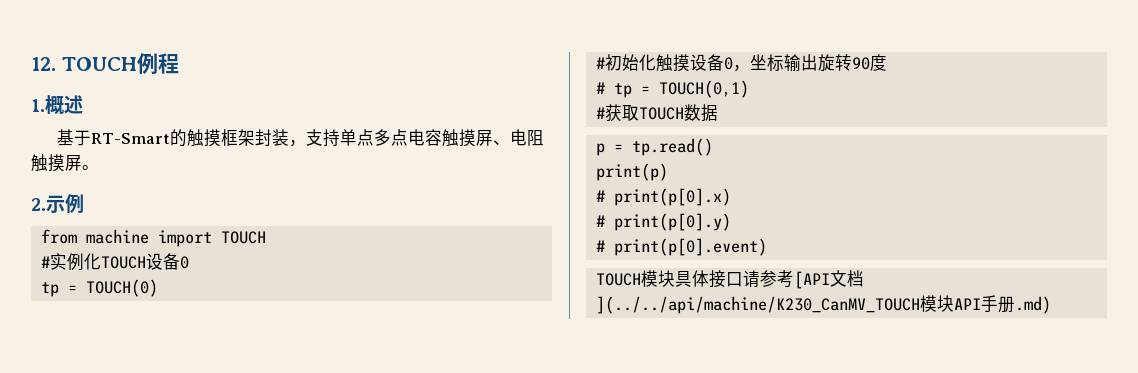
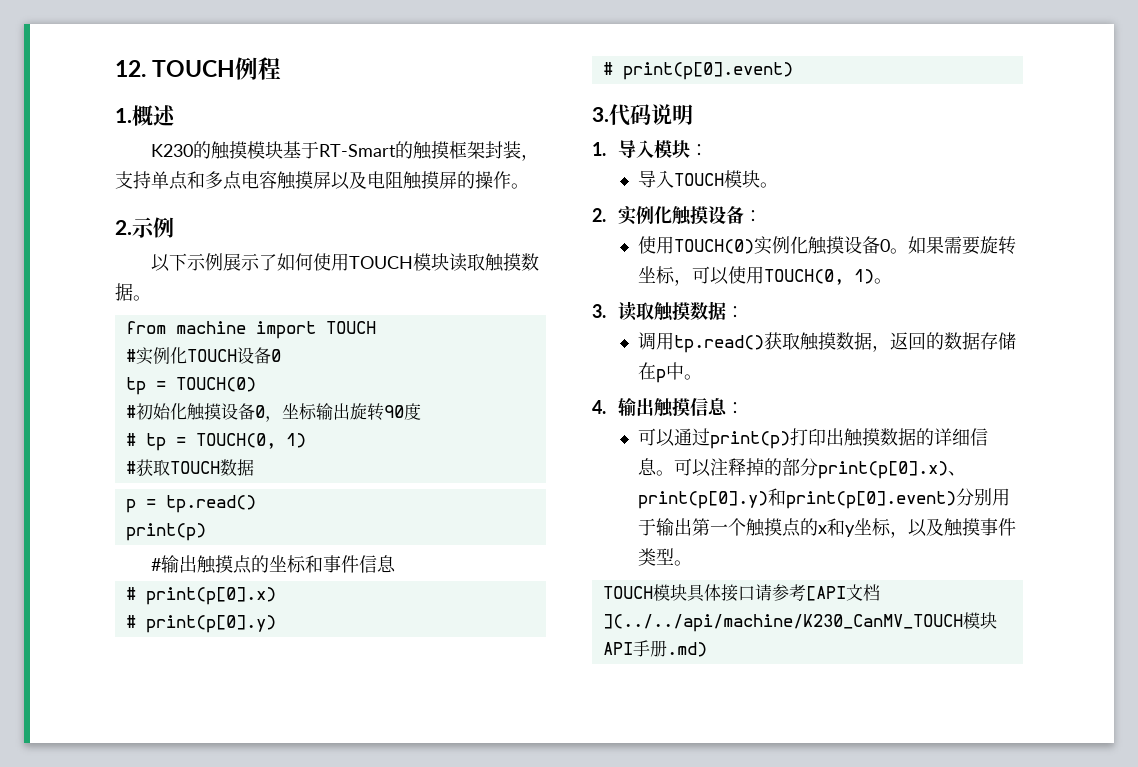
(83, 104) none -> [150,141,283,160] K230的触摸模块
(375, 137) none -> [187,171,205,189] 和
[493,140,511,145] 、 -> [331,171,367,190] 以及
(82, 163) none -> [457,171,511,189] 的操作
(84, 203) none -> [150,253,539,272] [115,283,151,301] // 以下示例展示了如何使用TOUCH模块读取触摸数据。
[658,80,749,98] TOUCH(0,1) -> [195,433,306,449] TOUCH(0, 1)
(668, 172) none -> [150,555,396,574] // #输出触摸点的坐标和事件信息
(767, 247) none -> [592,104,693,126] [592,140,708,158] [637,170,778,188] [592,206,762,226] [637,236,1016,255] [637,266,892,286] [592,301,744,322] [637,332,1016,353] [637,362,702,383] [592,397,744,418] [637,428,988,449] [637,458,966,479] [637,488,1010,509] [637,518,1016,538] [637,548,692,566] // 3.代码说明 // 1.导入模块： // 导入TOUCH模块。 // 2.实例化触摸设备： // 使用TOUCH(0)实例化触摸设备0。如果需要旋转坐标，可以使用TOUCH(0, 1)。 // 3.读取触摸数据： // 调用tp.read()获取触摸数据，返回的数据存储在p中。 // 4.输出触摸信息： // 可以通过print(p)打印出触摸数据的详细信息。可以注释掉的部分print(p[0].x)、print(p[0].y)和print(p[0].event)分别用于输出第一个触摸点的x和y坐标，以及触摸事件类型。

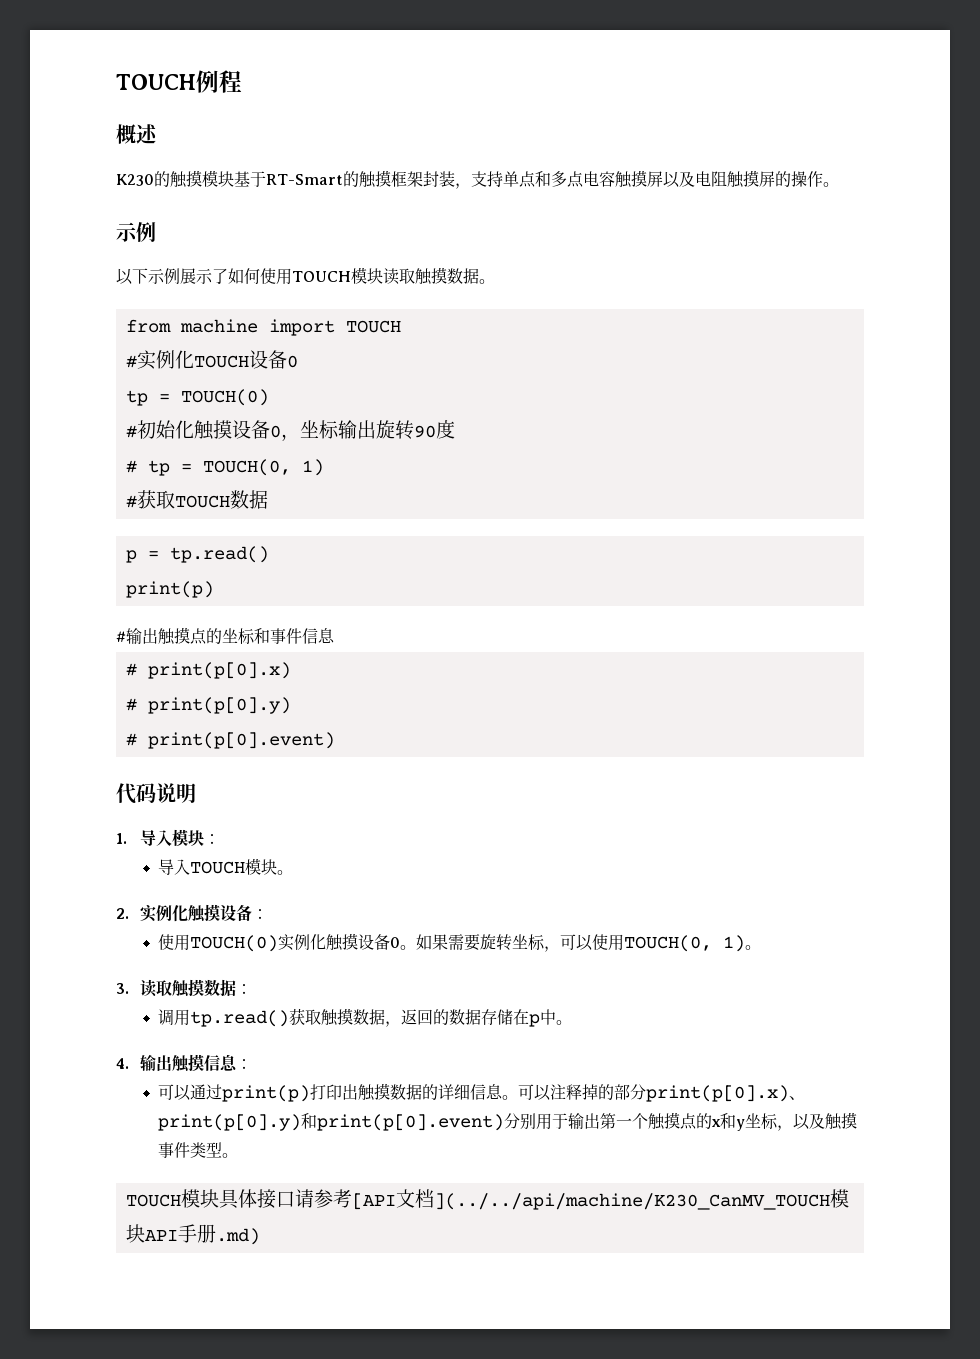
[115,60,146,77] 12. -> (116, 82) none
[115,108,132,123] 1. -> (242, 81) none
[115,220,132,235] 2. -> (839, 184) none
[592,107,609,122] 3. -> (335, 740) none

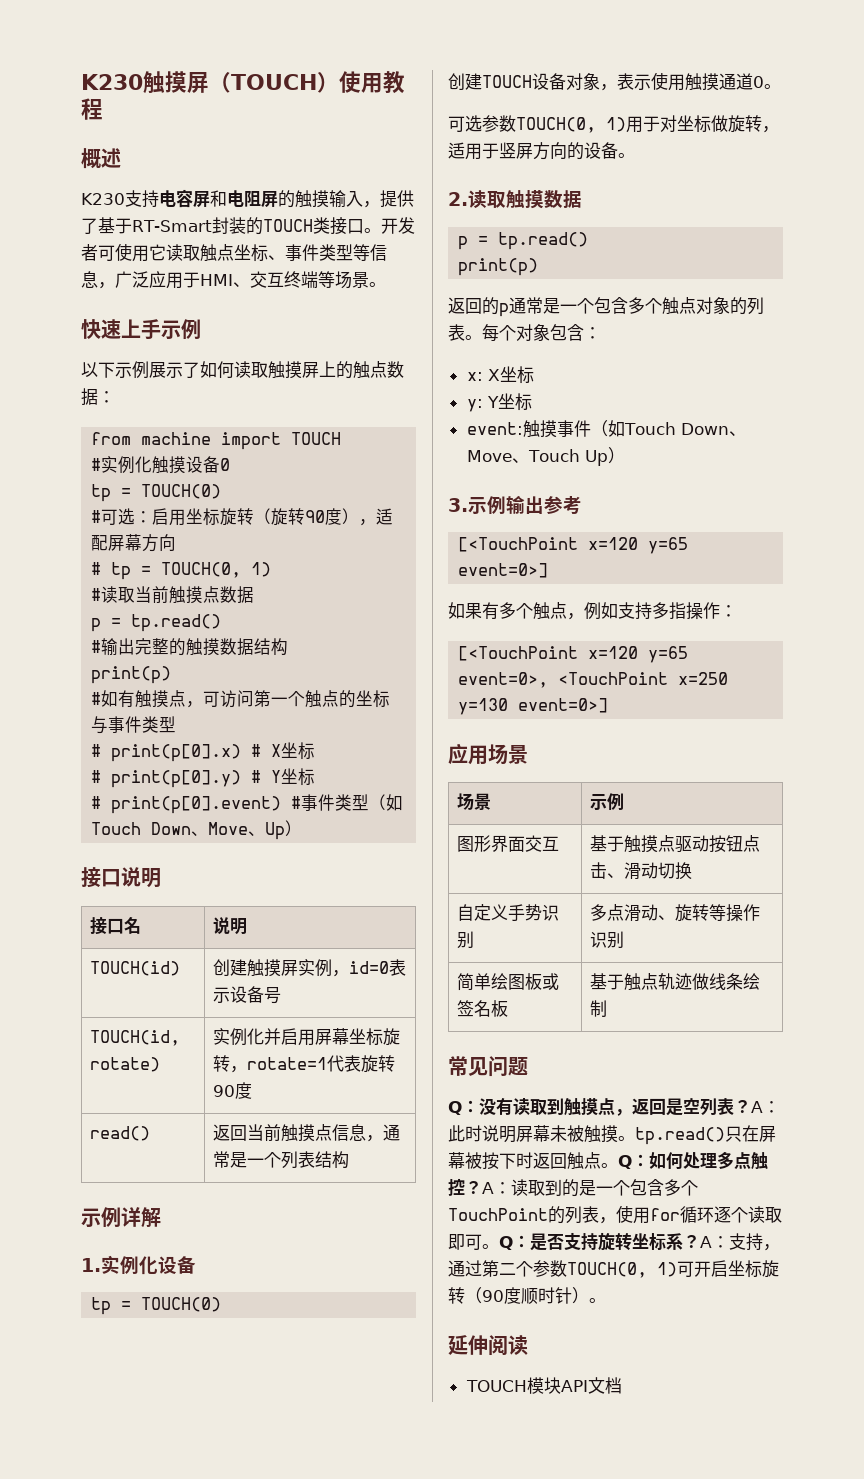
[116,70,242,93] [116,124,158,144] [116,170,839,189] TOUCH例程 // 概述 // K230的触摸模块基于RT-Smart的触摸框架封装，支持单点和多点电容触摸屏以及电阻触摸屏的操作。 // -> [81,71,405,94] [81,98,103,120] [81,148,121,169] [81,189,414,208] [81,217,415,235] [81,243,387,262] [81,271,386,289] [81,319,161,340] K230触摸屏（TOUCH）使用教程 // 概述 // K230支持电容屏和电阻屏的触摸输入，提供了基于RT-Smart封装的TOUCH类接口。开发者可使用它读取触点坐标、事件类型等信息，广泛应用于HMI、交互终端等场景。 // 快速上手
[260,267,495,285] 使用TOUCH模块读取触摸数据。 -> [234,361,404,379] [81,388,115,406] 读取触摸屏上的触点数据：
[193,355,249,368] TOUCH -> [152,456,187,474] 触摸
[136,420,455,441] 初始化触摸设备0，坐标输出旋转90度 -> [101,508,394,526] [91,534,177,552] 可选：启用坐标旋转（旋转90度），适配屏幕方向
[136,490,230,509] 获取TOUCH -> [101,586,255,604] [91,614,222,632] [91,638,289,656] [91,666,172,684] [91,690,391,708] [91,716,177,734] [91,742,316,762] [91,768,316,788] [91,794,404,814] [91,820,303,840] [81,867,161,888] [89,917,141,935] [212,917,247,935] [89,961,180,976] [212,959,406,977] [212,986,281,1004] [89,1030,180,1046] [89,1057,160,1072] [212,1028,400,1046] [212,1055,395,1073] [212,1082,252,1099] [89,1126,150,1141] [212,1124,400,1142] [212,1151,349,1169] [81,1207,161,1228] [81,1255,196,1275] [91,1297,222,1315] [448,72,781,91] [448,115,779,133] [448,142,635,160] [448,190,544,209] 读取当前触摸点数据 // p = tp.read() // #输出完整的触摸数据结构 // print(p) // #如有触摸点，可访问第一个触点的坐标与事件类型 // # print(p[0].x) # X坐标 // # print(p[0].y) # Y坐标 // # print(p[0].event) #事件类型（如Touch Down、Move、Up） // 接口说明 // 接口名 | 说明 // TOUCH(id) | 创建触摸屏实例，id=0表示设备号 // TOUCH(id, rotate) | 实例化并启用屏幕坐标旋转，rotate=1代表旋转90度 // read() | 返回当前触摸点信息，通常是一个列表结构 // 示例详解 // 1.实例化设备 // tp = TOUCH(0) // 创建TOUCH设备对象，表示使用触摸通道0。 // 可选参数TOUCH(0, 1)用于对坐标做旋转，适用于竖屏方向的设备。 // 2.读取触摸
[116,627,335,645] [125,662,291,679] [125,697,291,714] [125,732,335,749] [116,783,196,804] [116,829,221,847] [157,858,293,875] [116,904,269,923] [157,933,761,952] [116,979,253,998] [157,1008,572,1027] [116,1054,253,1073] [157,1083,805,1102] [157,1112,857,1131] [157,1142,238,1158] [125,1189,849,1210] [125,1224,260,1245] #输出触摸点的坐标和事件信息 // # print(p[0].x) // # print(p[0].y) // # print(p[0].event) // 代码说明 // 1.导入模块： // 导入TOUCH模块。 // 2.实例化触摸设备： // 使用TOUCH(0)实例化触摸设备0。如果需要旋转坐标，可以使用TOUCH(0, 1)。 // 3.读取触摸数据： // 调用tp.read()获取触摸数据，返回的数据存储在p中。 // 4.输出触摸信息： // 可以通过print(p)打印出触摸数据的详细信息。可以注释掉的部分print(p[0].x)、print(p[0].y)和print(p[0].event)分别用于输出第一个触摸点的x和y坐标，以及触摸事件类型。 // TOUCH模块具体接口请参考[API文档](../../api/machine/K230_CanMV_TOUCH模块API手册.md) -> [448,297,764,317] [448,324,601,341] [466,366,534,384] [466,393,532,412] [466,420,746,438] [466,447,625,466] [448,495,582,514] [458,537,689,554] [458,563,549,578] [448,602,737,620] [458,646,689,663] [458,672,729,688] [458,698,609,715] [448,743,528,765] [456,793,491,810] [589,793,624,810] [456,835,559,852] [589,835,760,853] [589,862,692,880] [456,904,559,922] [456,931,474,949] [589,904,760,922] [589,931,624,949] [456,973,559,991] [456,1000,508,1017] [589,973,760,991] [589,1000,607,1017] [448,1056,528,1077] [448,1098,780,1116] [448,1125,776,1145] [448,1151,768,1170] [448,1178,698,1197] [448,1205,782,1224] [448,1232,780,1251] [448,1260,779,1278] [448,1287,606,1304] [448,1335,528,1356] [465,1377,622,1394] 返回的p通常是一个包含多个触点对象的列表。每个对象包含： // x: X坐标 // y: Y坐标 // event:触摸事件（如Touch Down、Move、Touch Up） // 3.示例输出参考 // [<TouchPoint x=120 y=65 event=0>] // 如果有多个触点，例如支持多指操作： // [<TouchPoint x=120 y=65 event=0>, <TouchPoint x=250 y=130 event=0>] // 应用场景 // 场景 | 示例 // 图形界面交互 | 基于触摸点驱动按钮点击、滑动切换 // 自定义手势识别 | 多点滑动、旋转等操作识别 // 简单绘图板或签名板 | 基于触点轨迹做线条绘制 // 常见问题 // Q：没有读取到触摸点，返回是空列表？A：此时说明屏幕未被触摸。tp.read()只在屏幕被按下时返回触点。Q：如何处理多点触控？A：读取到的是一个包含多个TouchPoint的列表，使用for循环逐个读取即可。Q：是否支持旋转坐标系？A：支持，通过第二个参数TOUCH(0, 1)可开启坐标旋转（90度顺时针）。 // 延伸阅读 // TOUCH模块API文档

